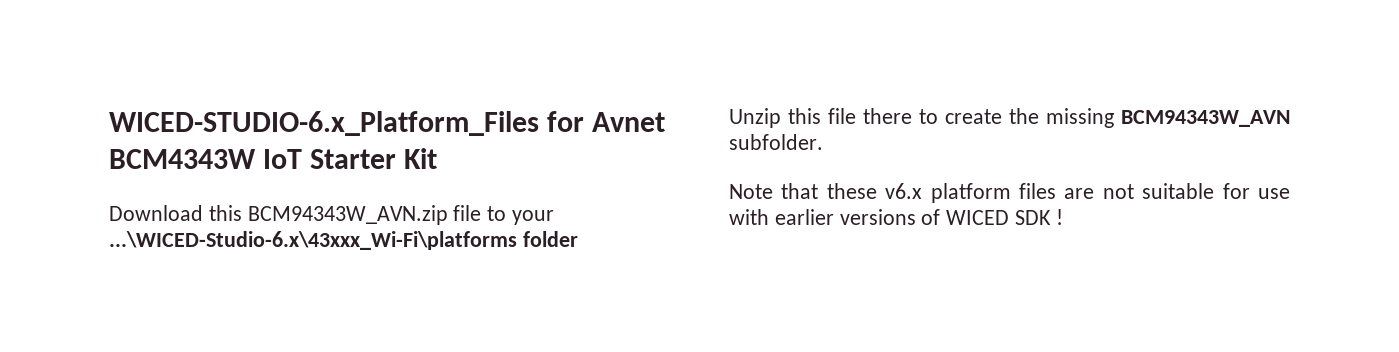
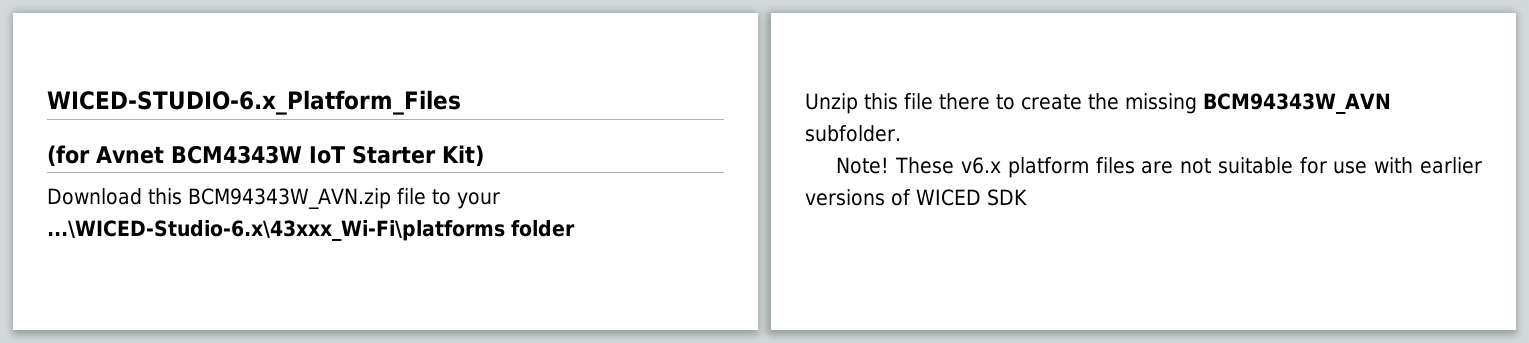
[547,111,585,132] for -> [47,145,90,167] // (for
[404,148,438,169] Kit -> [441,145,484,167] Kit)
[729,183,877,199] Note that these -> [836,157,955,174] Note! These
[1055,209,1063,225] ! -> (1027, 197) none

